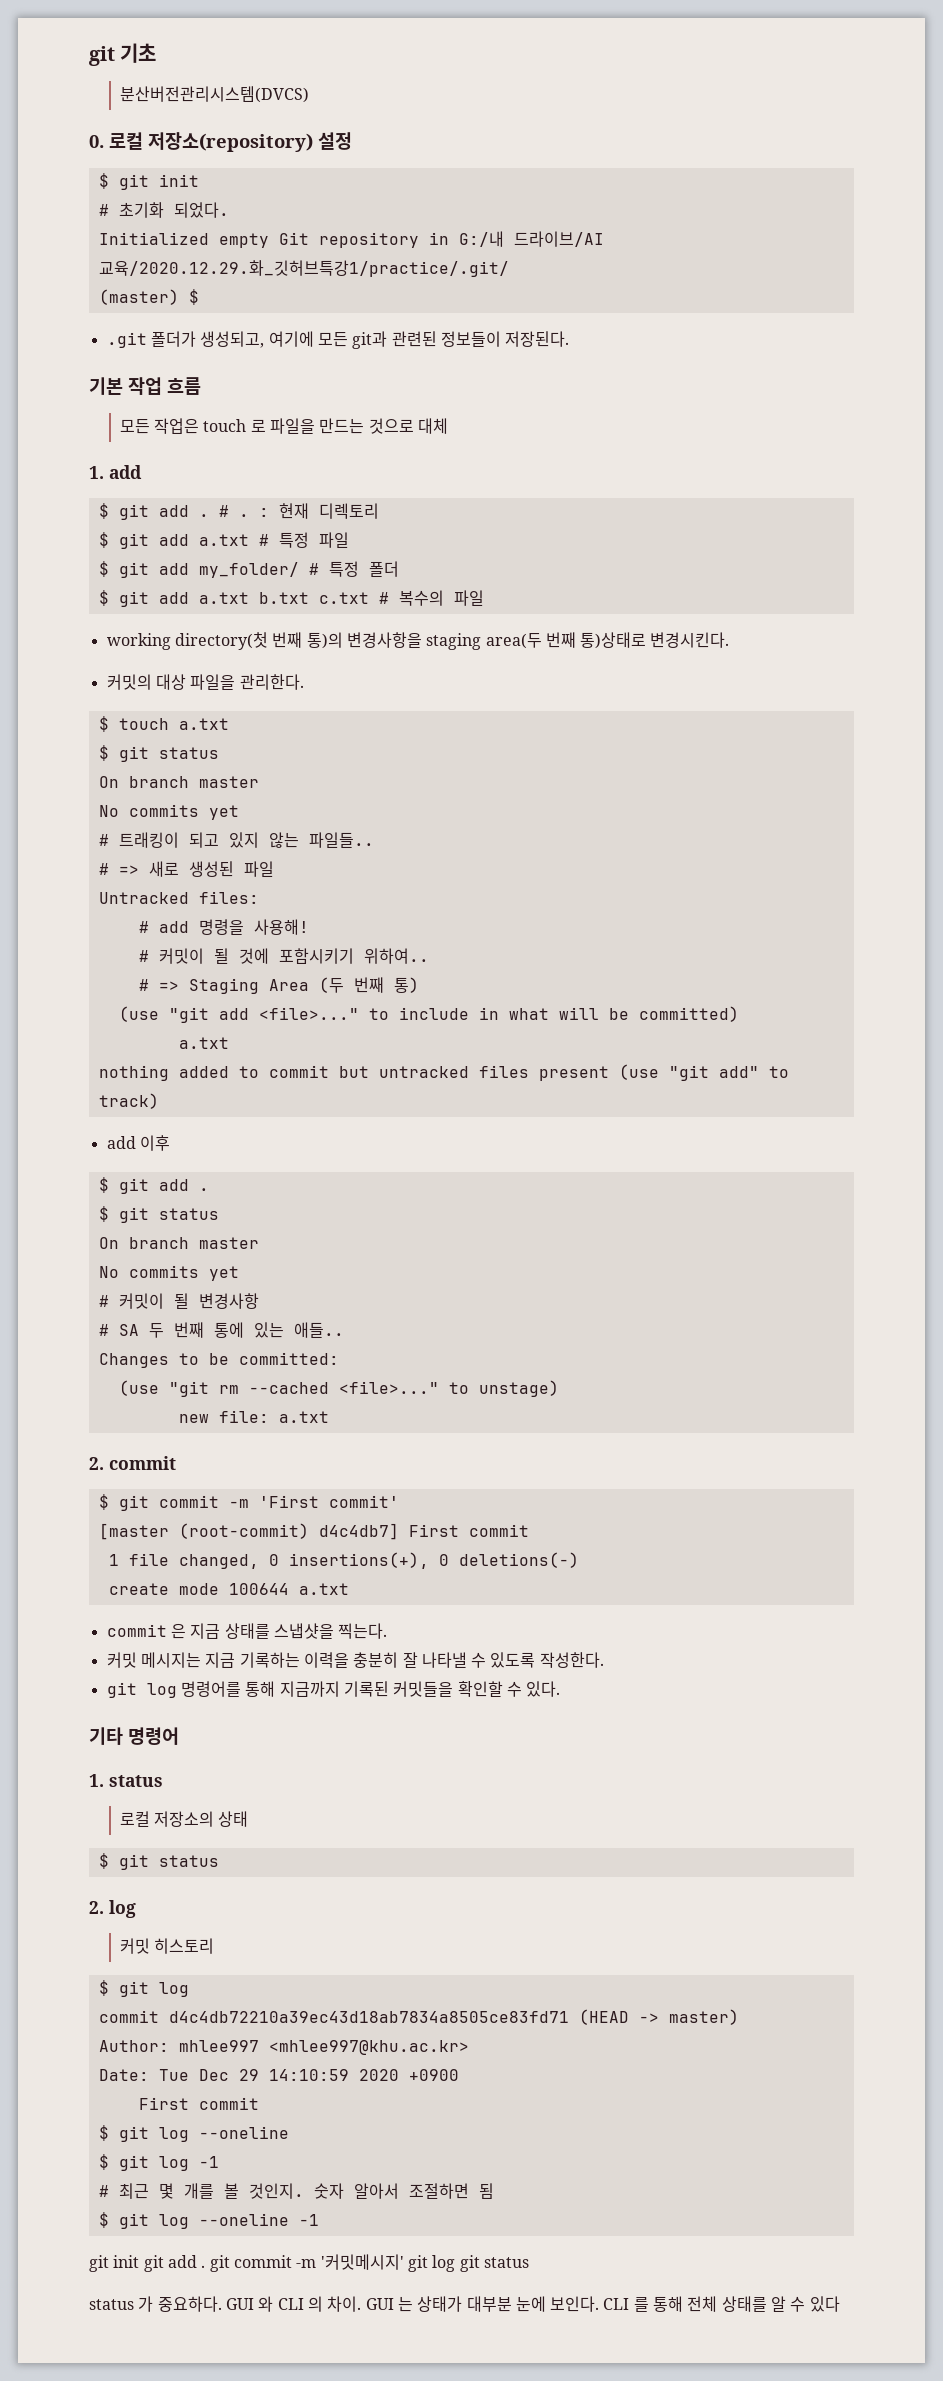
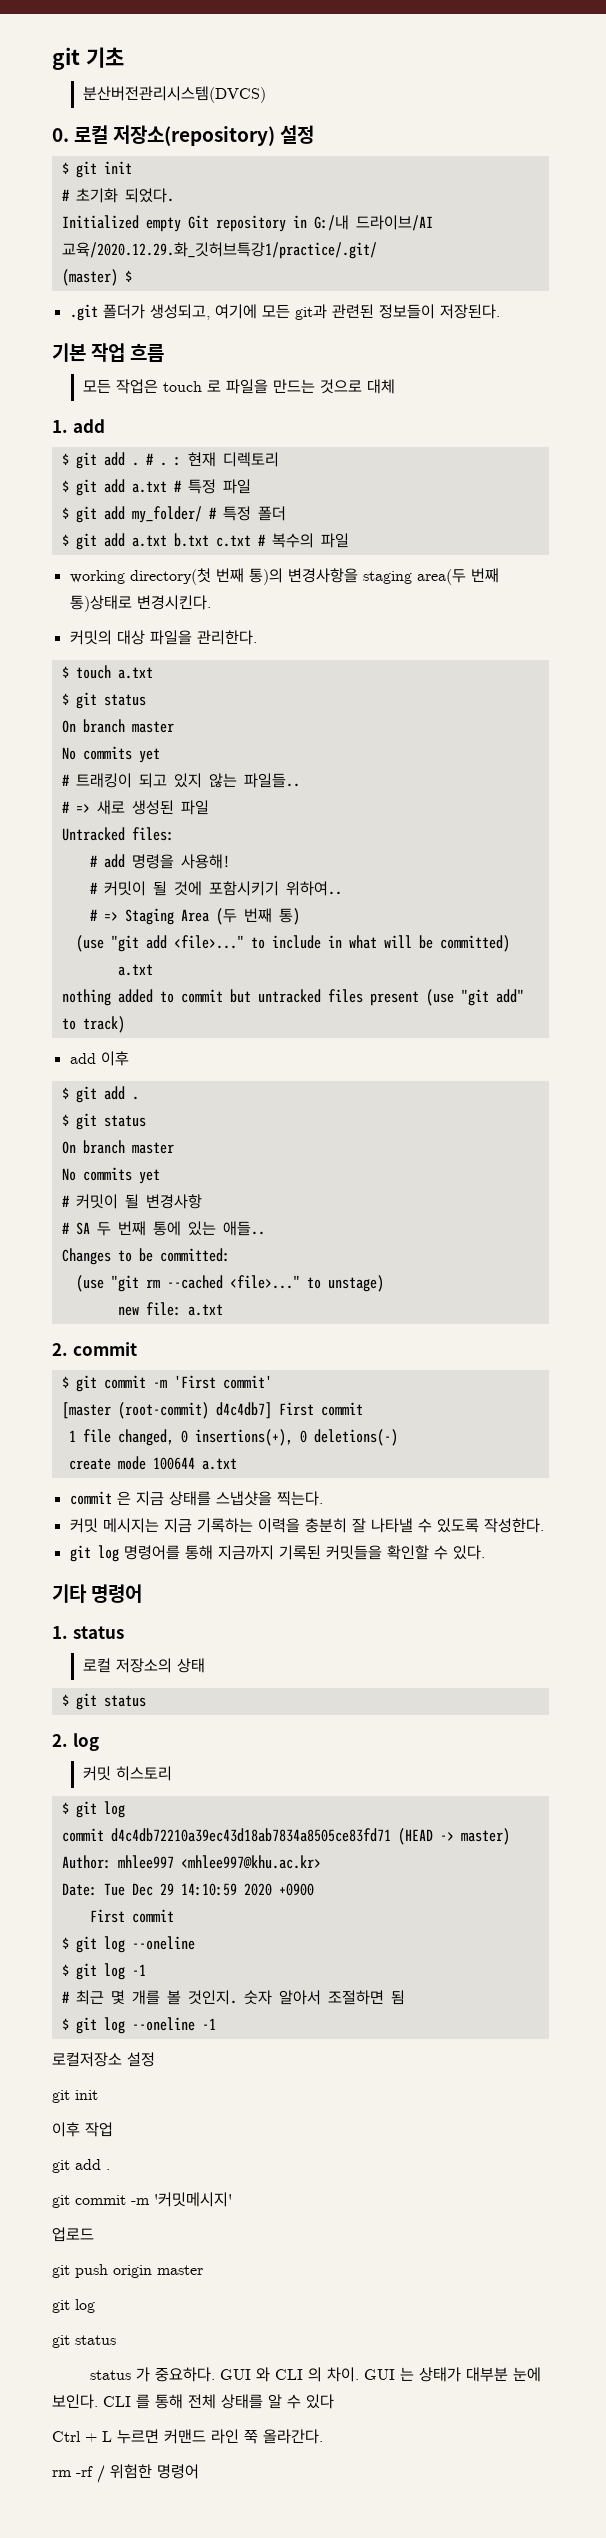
[89,2255,206,2272] // git init git add . -> [52,2052,155,2067] [52,2090,98,2103] [52,2122,113,2137] [52,2159,110,2173] // 로컬저장소 설정 // git init // 이후 작업 // git add . //
[407,2255,456,2272] git log -> [52,2227,94,2242] [52,2264,203,2278] [52,2299,95,2313] // 업로드 // git push origin master // git log //
(840, 2304) none -> [52,2429,323,2444] [52,2464,199,2483] // Ctrl + L 누르면 커맨드 라인 쭉 올라간다. // rm -rf / 위험한 명령어

